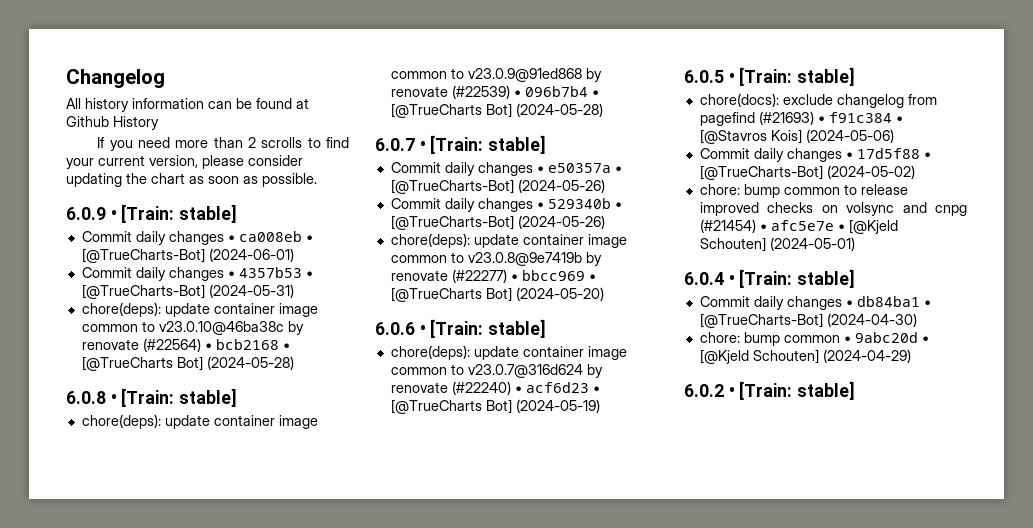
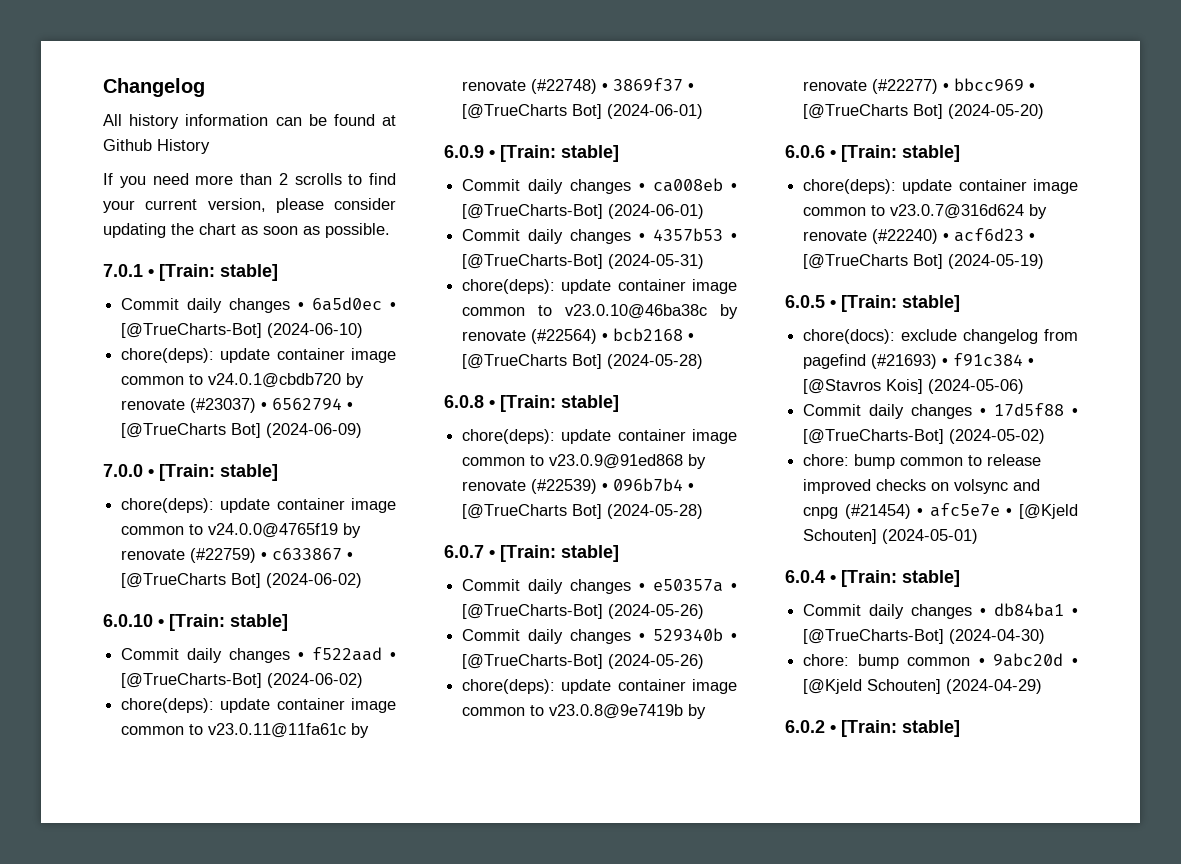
(317, 180) none -> [103,264,278,281] [121,297,396,313] [121,323,364,338] [121,348,396,363] [121,373,365,388] [121,398,354,413] [121,423,363,438] [103,464,278,481] [121,498,396,513] [121,523,362,538] [121,548,354,563] [121,573,363,588] [103,614,288,631] [121,647,396,663] [121,673,364,688] [121,698,396,713] [121,723,370,738] [462,78,695,94] [462,104,704,119] // 7.0.1 • [Train: stable] // Commit daily changes • 6a5d0ec • [@TrueCharts-Bot] (2024-06-10) // chore(deps): update container image common to v24.0.1@cbdb720 by renovate (#23037) • 6562794 • [@TrueCharts Bot] (2024-06-09) // 7.0.0 • [Train: stable] // chore(deps): update container image common to v24.0.0@4765f19 by renovate (#22759) • c633867 • [@TrueCharts Bot] (2024-06-02) // 6.0.10 • [Train: stable] // Commit daily changes • f522aad • [@TrueCharts-Bot] (2024-06-02) // chore(deps): update container image common to v23.0.11@11fa61c by renovate (#22748) • 3869f37 • [@TrueCharts Bot] (2024-06-01)

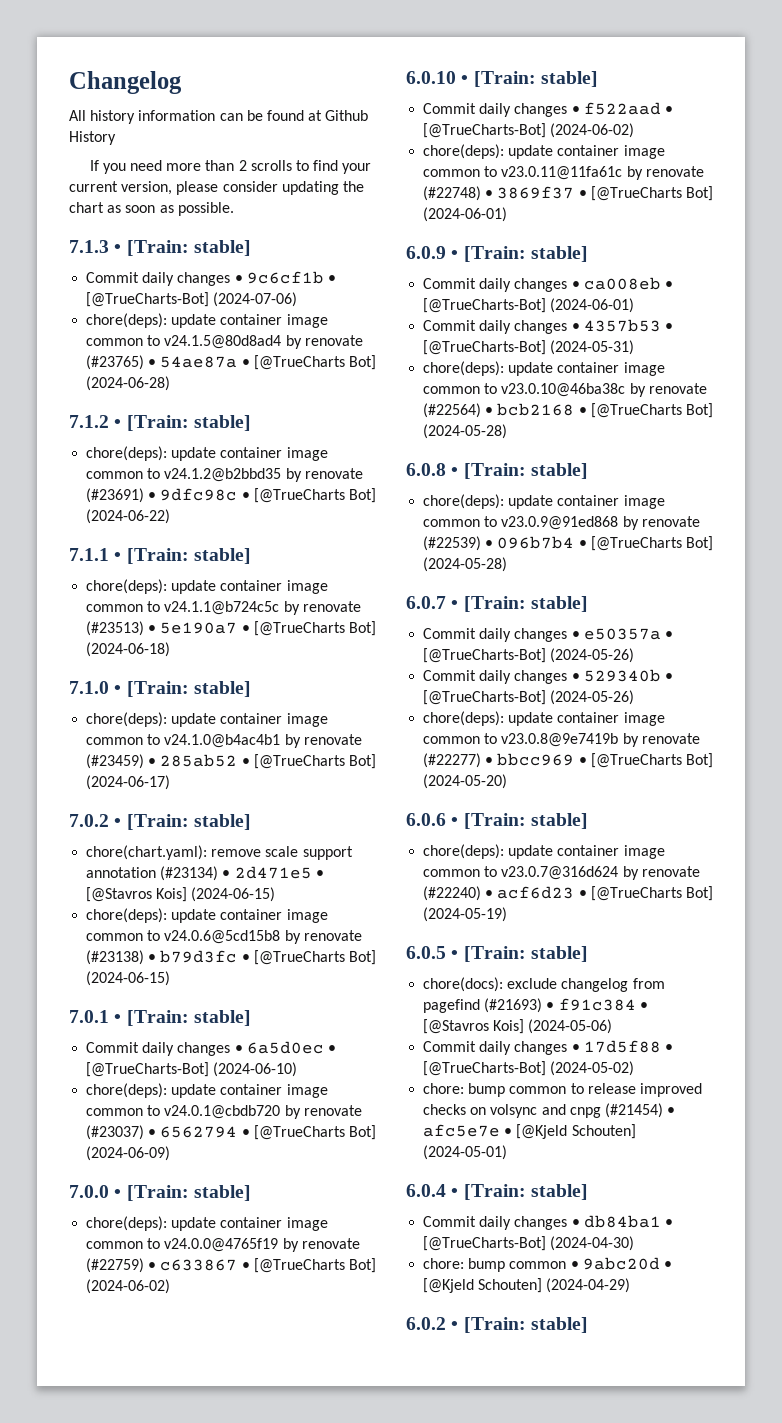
(390, 230) none -> [69,240,251,256] [86,271,336,286] [86,292,298,307] [86,313,328,328] [86,335,363,349] [86,355,376,370] [86,376,171,391] [69,415,251,431] [86,446,328,461] [86,468,363,482] [86,488,376,503] [86,509,171,524] [69,548,251,564] [86,579,328,594] [86,601,361,615] [86,621,376,636] [86,642,171,657] [69,681,251,697] [86,712,328,727] [86,734,362,748] [86,754,376,769] [86,775,171,790] [69,814,251,830] [86,845,353,860] [86,866,324,881] [86,887,276,902] [86,908,328,923] [86,930,362,944] [86,950,376,965] [86,971,171,986] // 7.1.3 • [Train: stable] // Commit daily changes • 9c6cf1b • [@TrueCharts-Bot] (2024-07-06) // chore(deps): update container image common to v24.1.5@80d8ad4 by renovate (#23765) • 54ae87a • [@TrueCharts Bot] (2024-06-28) // 7.1.2 • [Train: stable] // chore(deps): update container image common to v24.1.2@b2bbd35 by renovate (#23691) • 9dfc98c • [@TrueCharts Bot] (2024-06-22) // 7.1.1 • [Train: stable] // chore(deps): update container image common to v24.1.1@b724c5c by renovate (#23513) • 5e190a7 • [@TrueCharts Bot] (2024-06-18) // 7.1.0 • [Train: stable] // chore(deps): update container image common to v24.1.0@b4ac4b1 by renovate (#23459) • 285ab52 • [@TrueCharts Bot] (2024-06-17) // 7.0.2 • [Train: stable] // chore(chart.yaml): remove scale support annotation (#23134) • 2d471e5 • [@Stavros Kois] (2024-06-15) // chore(deps): update container image common to v24.0.6@5cd15b8 by renovate (#23138) • b79d3fc • [@TrueCharts Bot] (2024-06-15)

